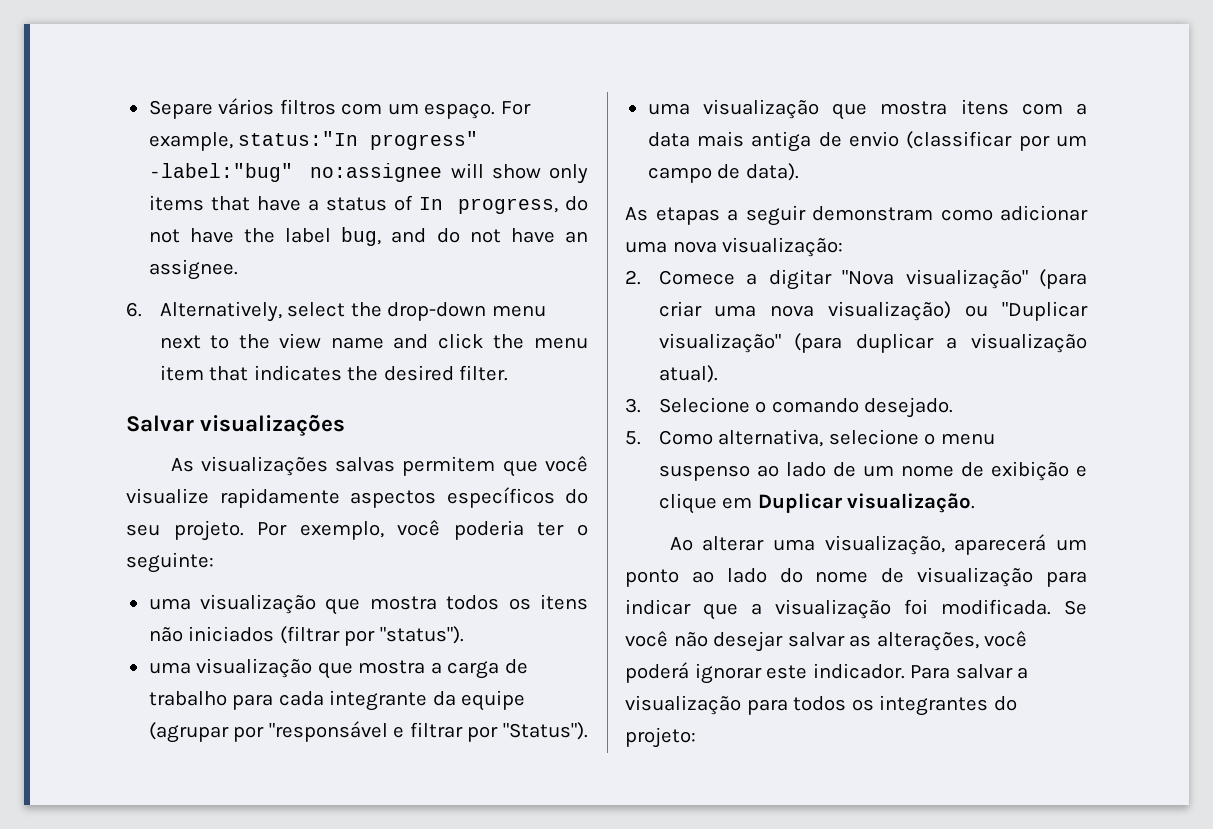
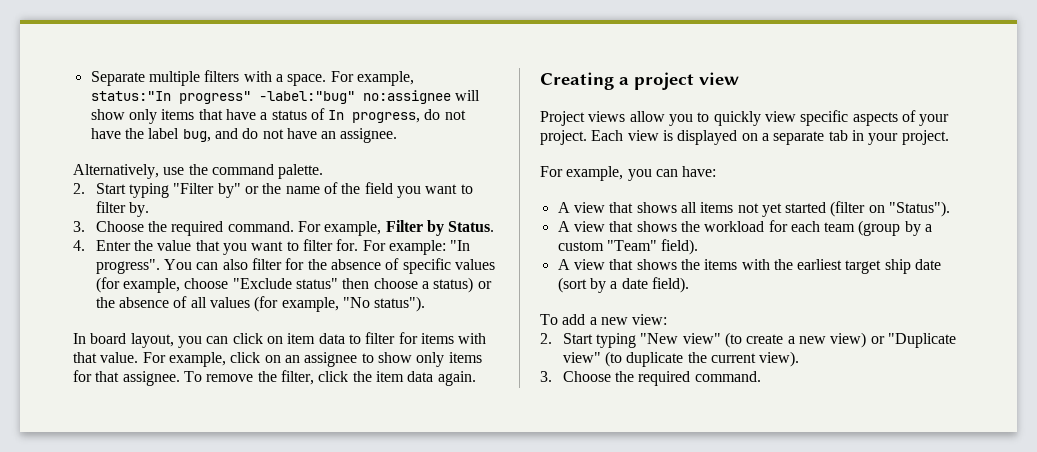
[148,98,496,119] Separe vários filtros com um espaço. -> [90,70,327,86] Separate multiple filters with a space.
[126,301,546,322] [159,333,588,349] [159,365,509,381] [126,414,346,437] [170,455,588,477] [126,487,588,508] [126,519,588,541] [126,552,214,573] [148,594,588,615] [148,626,464,646] [148,658,528,679] [148,690,526,711] [148,721,588,743] [647,99,1087,120] [647,131,1087,152] [647,163,799,183] [625,205,1088,226] [625,237,844,257] [625,269,1087,290] [658,301,1088,321] [658,333,1087,353] [658,365,718,383] [625,397,954,418] [625,429,995,447] [658,461,1087,481] [658,493,976,514] [669,534,1087,555] [625,567,1087,587] [625,599,1087,620] [625,630,1028,652] [625,662,1029,684] [625,695,1017,716] [625,727,696,748] 6. Alternatively, select the drop-down menu next to the view name and click the menu item that indicates the desired filter. // Salvar visualizações // As visualizações salvas permitem que você visualize rapidamente aspectos específicos do seu projeto. Por exemplo, você poderia ter o seguinte: // uma visualização que mostra todos os itens não iniciados (filtrar por "status"). // uma visualização que mostra a carga de trabalho para cada integrante da equipe (agrupar por "responsável e filtrar por "Status"). // uma visualização que mostra itens com a data mais antiga de envio (classificar por um campo de data). // As etapas a seguir demonstram como adicionar uma nova visualização: // 2. Comece a digitar "Nova visualização" (para criar uma nova visualização) ou "Duplicar visualização" (para duplicar a visualização atual). // 3. Selecione o comando desejado. // 5. Como alternativa, selecione o menu suspenso ao lado de um nome de exibição e clique em Duplicar visualização. // Ao alterar uma visualização, aparecerá um ponto ao lado do nome de visualização para indicar que a visualização foi modificada. Se você não desejar salvar as alterações, você poderá ignorar este indicador. Para salvar a visualização para todos os integrantes do projeto: -> [73,164,324,179] [73,182,473,198] [95,201,150,217] [73,220,495,236] [73,239,471,255] [95,258,495,274] [95,277,492,293] [95,296,426,312] [73,332,487,348] [73,352,482,367] [73,370,476,386] [540,72,739,90] [540,110,950,126] [540,130,949,145] [540,166,717,181] [557,201,951,217] [557,220,933,236] [557,239,699,255] [557,259,942,274] [557,277,689,293] [540,314,668,325] [540,332,956,348] [562,351,800,367] [540,371,761,386] Alternatively, use the command palette. // 2. Start typing "Filter by" or the name of the field you want to filter by. // 3. Choose the required command. For example, Filter by Status. // 4. Enter the value that you want to filter for. For example: "In progress". You can also filter for the absence of specific values (for example, choose "Exclude status" then choose a status) or the absence of all values (for example, "No status"). // In board layout, you can click on item data to filter for items with that value. For example, click on an assignee to show only items for that assignee. To remove the filter, click the item data again. // Creating a project view // Project views allow you to quickly view specific aspects of your project. Each view is displayed on a separate tab in your project. // For example, you can have: // A view that shows all items not yet started (filter on "Status"). // A view that shows the workload for each team (group by a custom "Team" field). // A view that shows the items with the earliest target ship date (sort by a date field). // To add a new view: // 2. Start typing "New view" (to create a new view) or "Duplicate view" (to duplicate the current view). // 3. Choose the required command.

